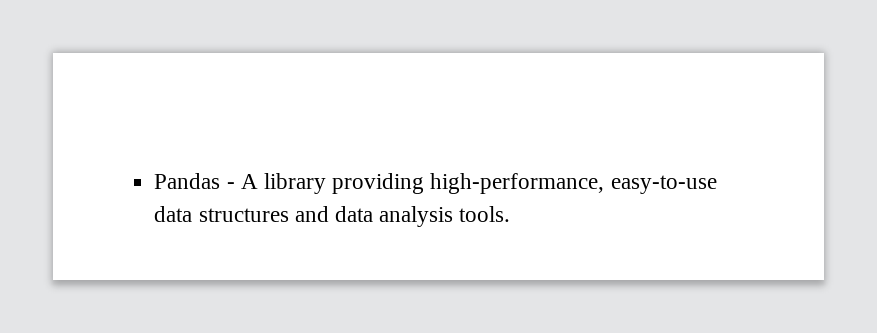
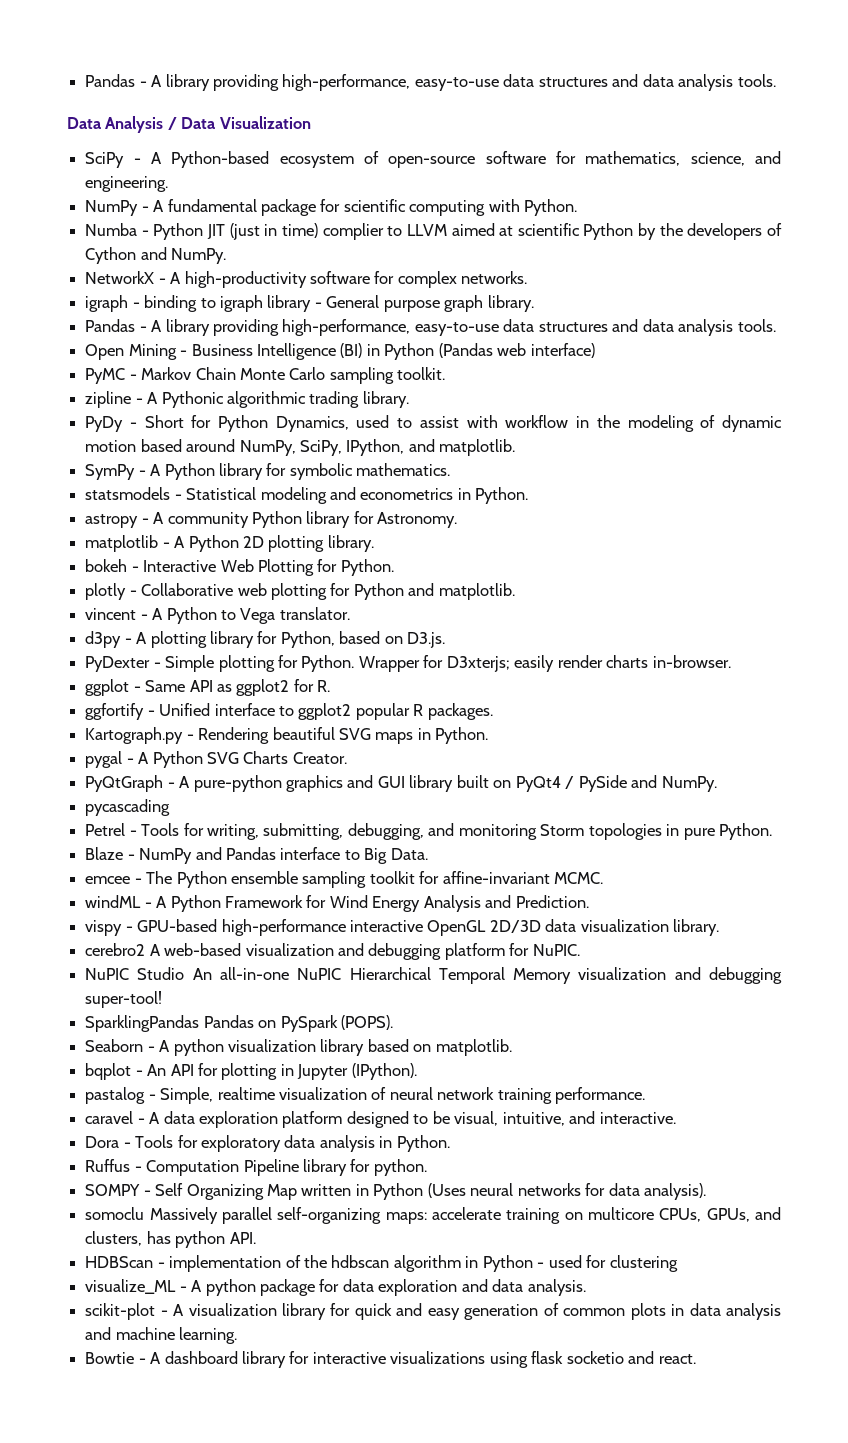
(511, 214) none -> [67,116,311,133] [85,151,782,168] [85,176,169,192] [85,199,578,216] [85,223,782,240] [85,247,227,264] [85,271,528,288] [85,295,534,312] [85,319,776,336] [85,343,595,360] [85,367,446,384] [85,391,409,408] [85,415,783,432] [85,439,516,456] [85,463,451,480] [85,487,529,504] [85,511,458,528] [85,535,374,552] [85,559,394,576] [85,583,515,600] [85,607,350,624] [85,631,446,648] [85,655,731,672] [85,679,331,696] [85,703,493,720] [85,727,489,744] [85,751,347,768] [85,775,717,792] [85,799,171,816] [85,823,773,840] [85,847,428,864] [85,871,604,888] [85,895,589,912] [85,919,720,936] [85,943,580,960] [85,967,782,984] [85,991,163,1008] [85,1015,393,1032] [85,1039,512,1056] [85,1063,417,1080] [85,1087,646,1104] [85,1111,676,1128] [85,1135,450,1152] [85,1159,427,1176] [85,1183,707,1200] [85,1207,782,1224] [85,1231,256,1248] [85,1255,678,1272] [85,1279,586,1296] [85,1303,781,1320] [85,1327,238,1344] [85,1351,696,1368] // Data Analysis / Data Visualization // SciPy - A Python-based ecosystem of open-source software for mathematics, science, and engineering. // NumPy - A fundamental package for scientific computing with Python. // Numba - Python JIT (just in time) complier to LLVM aimed at scientific Python by the developers of Cython and NumPy. // NetworkX - A high-productivity software for complex networks. // igraph - binding to igraph library - General purpose graph library. // Pandas - A library providing high-performance, easy-to-use data structures and data analysis tools. // Open Mining - Business Intelligence (BI) in Python (Pandas web interface) // PyMC - Markov Chain Monte Carlo sampling toolkit. // zipline - A Pythonic algorithmic trading library. // PyDy - Short for Python Dynamics, used to assist with workflow in the modeling of dynamic motion based around NumPy, SciPy, IPython, and matplotlib. // SymPy - A Python library for symbolic mathematics. // statsmodels - Statistical modeling and econometrics in Python. // astropy - A community Python library for Astronomy. // matplotlib - A Python 2D plotting library. // bokeh - Interactive Web Plotting for Python. // plotly - Collaborative web plotting for Python and matplotlib. // vincent - A Python to Vega translator. // d3py - A plotting library for Python, based on D3.js. // PyDexter - Simple plotting for Python. Wrapper for D3xterjs; easily render charts in-browser. // ggplot - Same API as ggplot2 for R. // ggfortify - Unified interface to ggplot2 popular R packages. // Kartograph.py - Rendering beautiful SVG maps in Python. // pygal - A Python SVG Charts Creator. // PyQtGraph - A pure-python graphics and GUI library built on PyQt4 / PySide and NumPy. // pycascading // Petrel - Tools for writing, submitting, debugging, and monitoring Storm topologies in pure Python. // Blaze - NumPy and Pandas interface to Big Data. // emcee - The Python ensemble sampling toolkit for affine-invariant MCMC. // windML - A Python Framework for Wind Energy Analysis and Prediction. // vispy - GPU-based high-performance interactive OpenGL 2D/3D data visualization library. // cerebro2 A web-based visualization and debugging platform for NuPIC. // NuPIC Studio An all-in-one NuPIC Hierarchical Temporal Memory visualization and debugging super-tool! // SparklingPandas Pandas on PySpark (POPS). // Seaborn - A python visualization library based on matplotlib. // bqplot - An API for plotting in Jupyter (IPython). // pastalog - Simple, realtime visualization of neural network training performance. // caravel - A data exploration platform designed to be visual, intuitive, and interactive. // Dora - Tools for exploratory data analysis in Python. // Ruffus - Computation Pipeline library for python. // SOMPY - Self Organizing Map written in Python (Uses neural networks for data analysis). // somoclu Massively parallel self-organizing maps: accelerate training on multicore CPUs, GPUs, and clusters, has python API. // HDBScan - implementation of the hdbscan algorithm in Python - used for clustering // visualize_ML - A python package for data exploration and data analysis. // scikit-plot - A visualization library for quick and easy generation of common plots in data analysis and machine learning. // Bowtie - A dashboard library for interactive visualizations using flask socketio and react.

